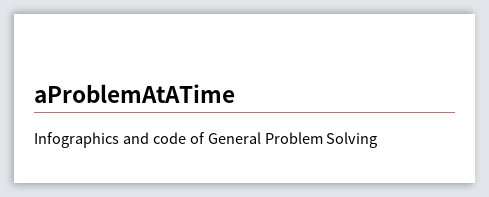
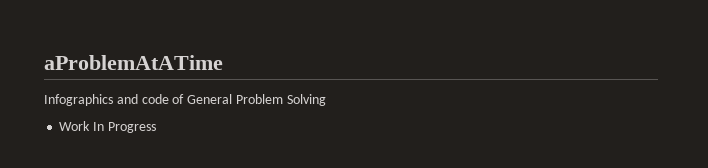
(378, 140) none -> [59,121,156,133] // Work In Progress

